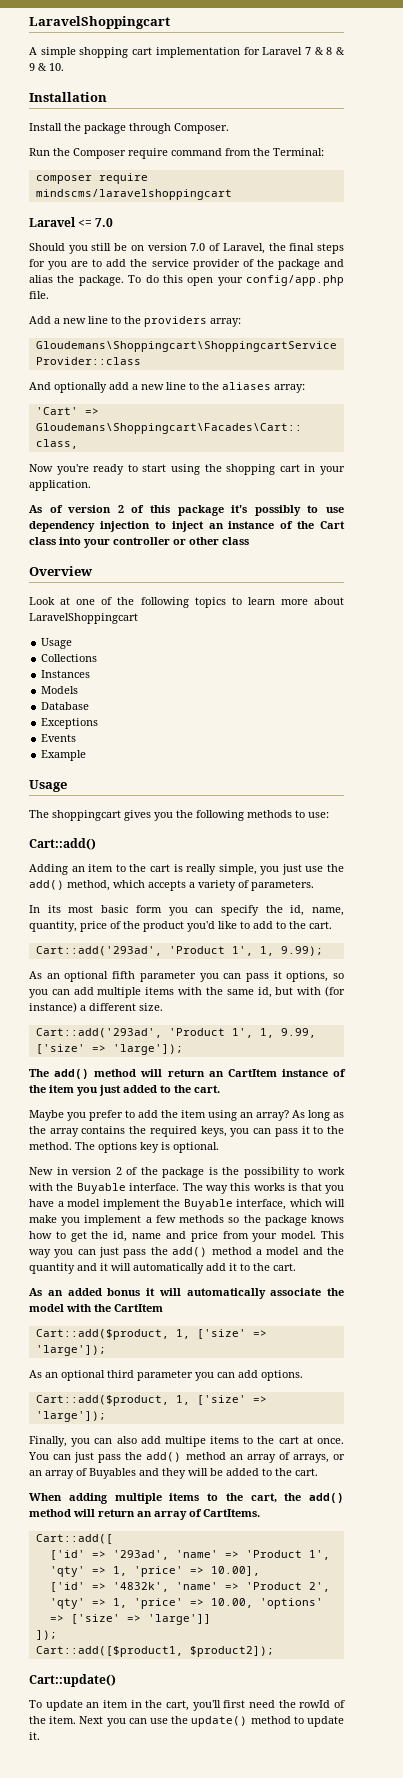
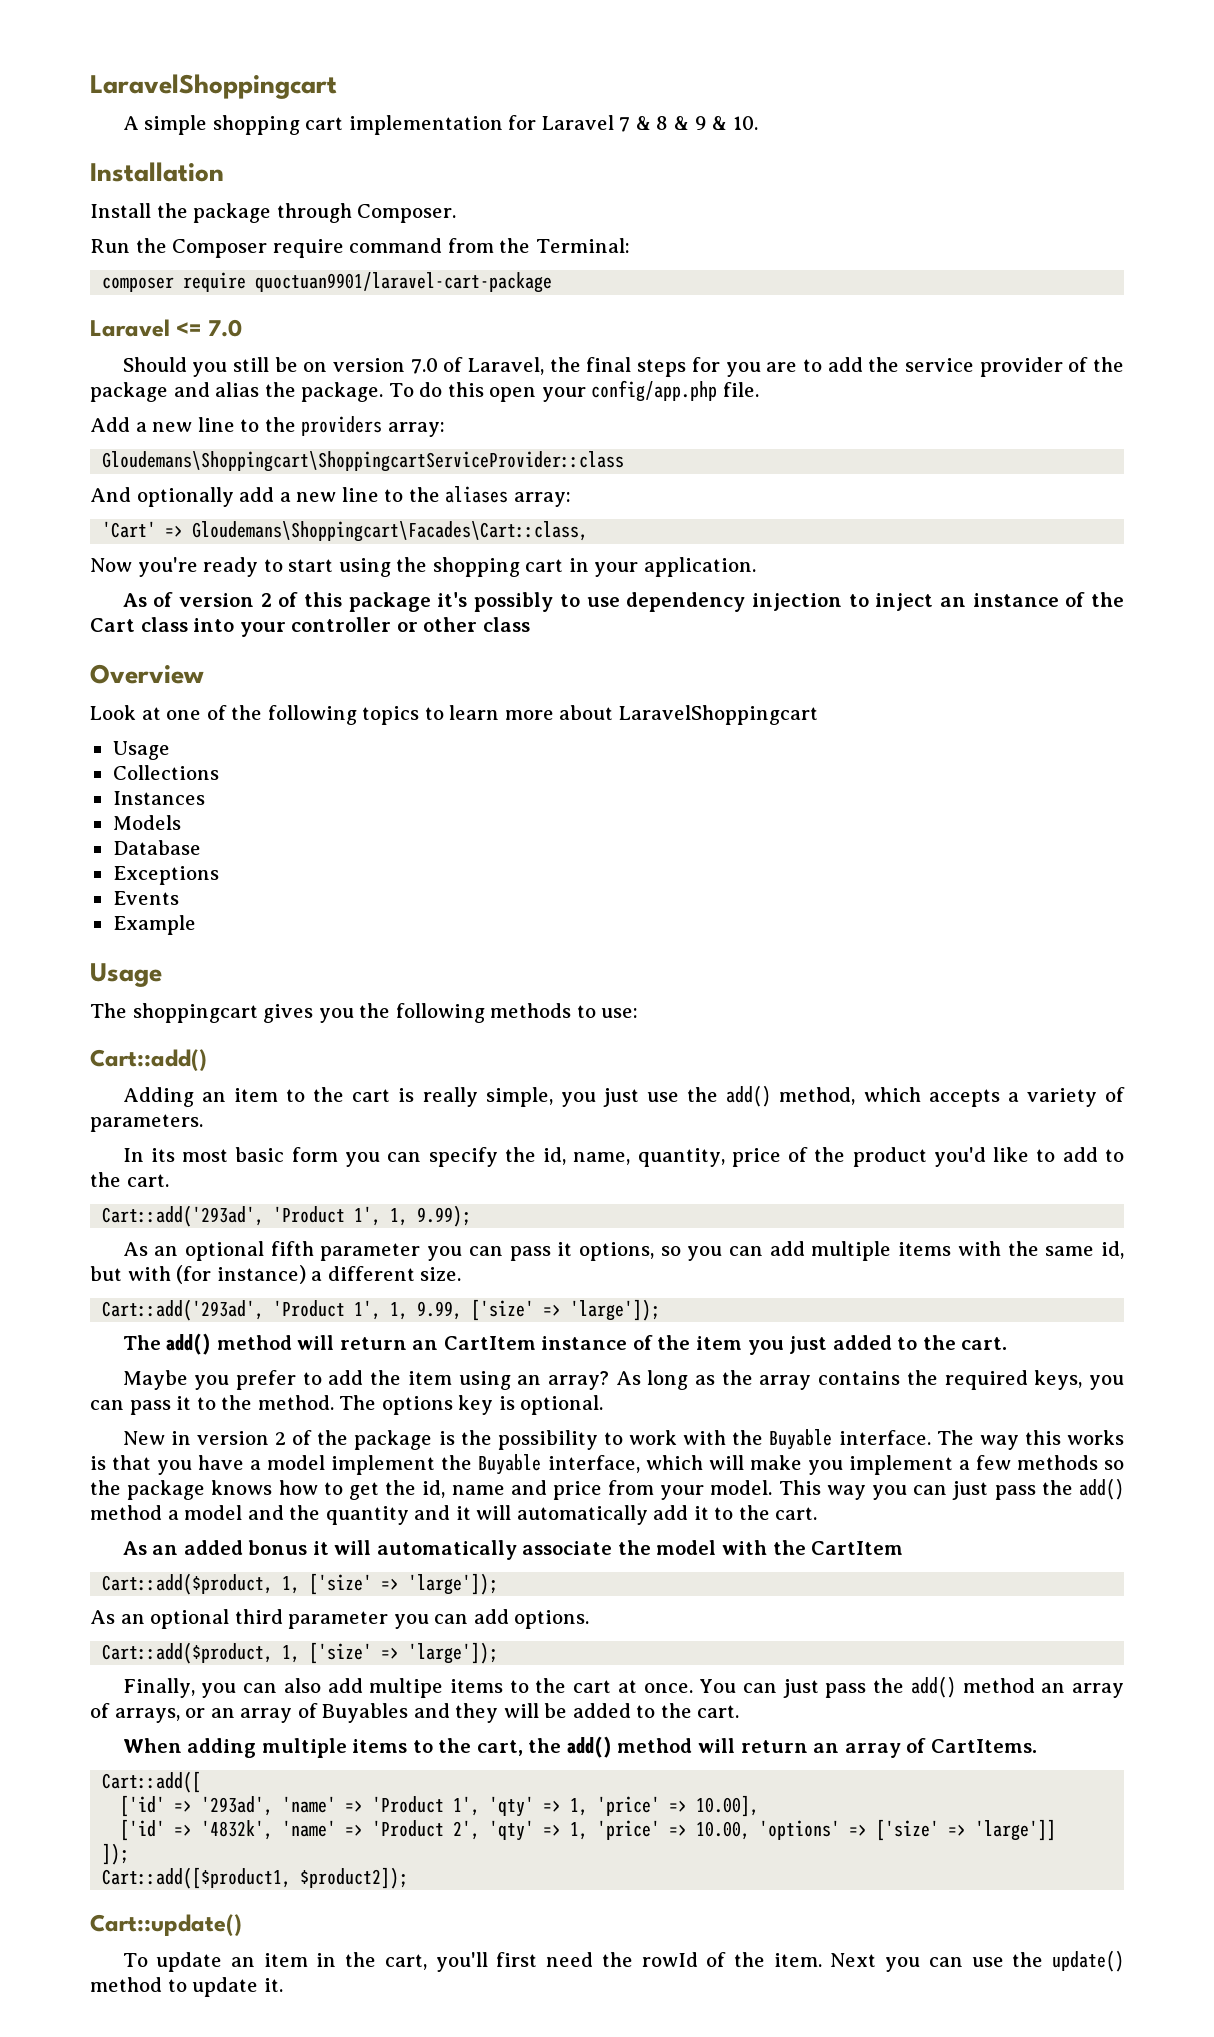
[35,189,232,200] mindscms/laravelshoppingcart -> [255,272,553,293] quoctuan9901/laravel-cart-package

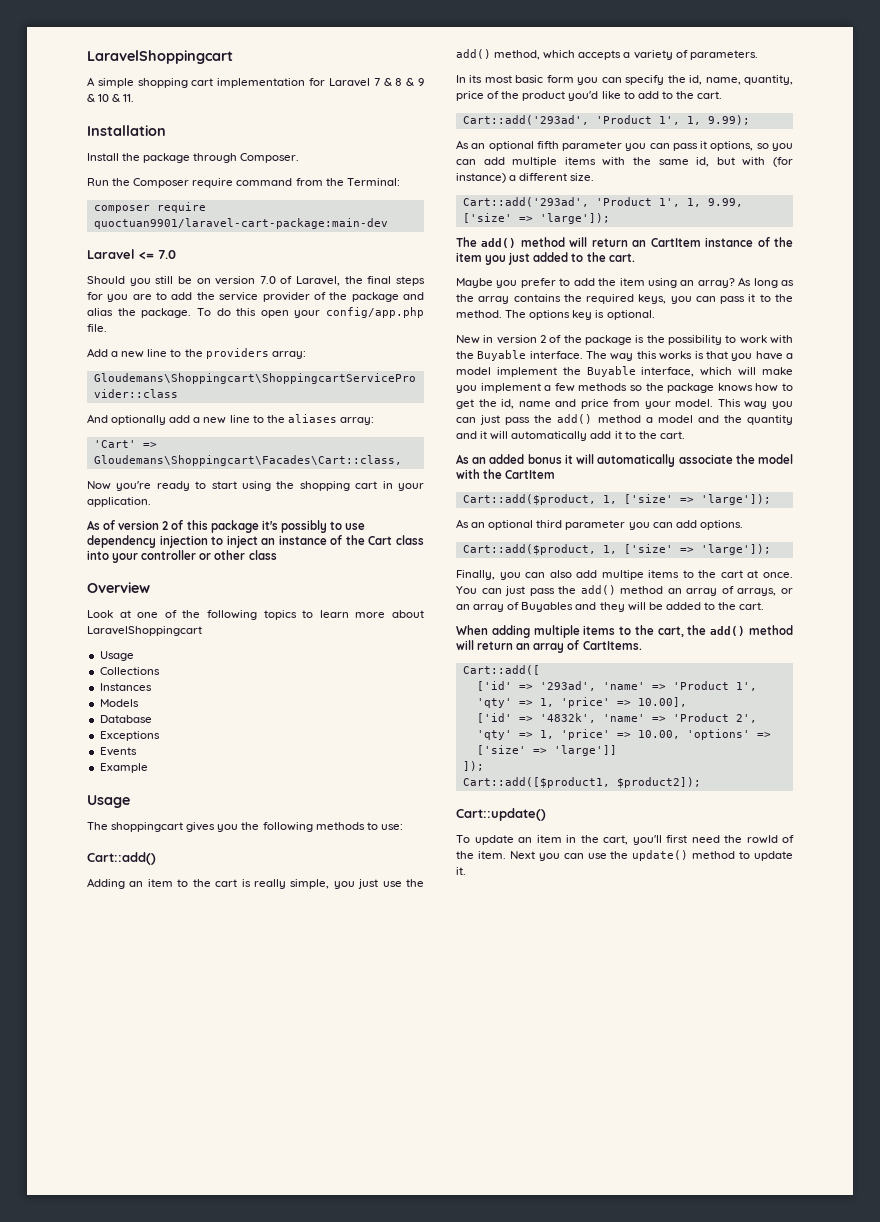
[732,116,758,130] 10. -> [98,94,135,102] 10 & 11.
[255,272,553,293] quoctuan9901/laravel-cart-package -> [93,218,388,229] quoctuan9901/laravel-cart-package:main-dev

